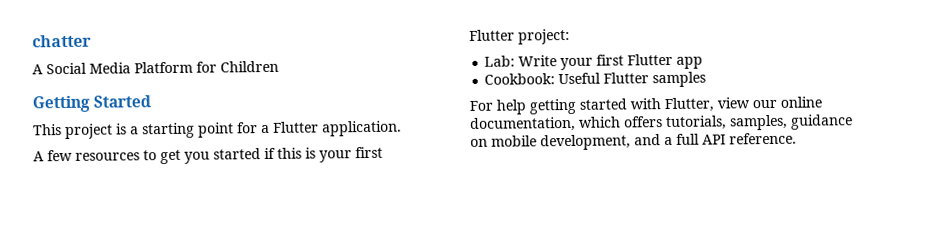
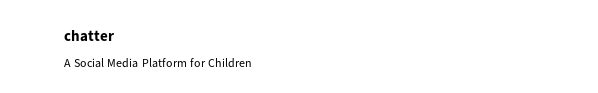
[32,95,152,113] [33,120,402,139] [33,146,383,165] [469,28,570,45] [484,53,704,71] [484,71,707,88] [469,96,822,115] [470,114,853,132] [470,132,797,151] // Getting Started // This project is a starting point for a Flutter application. // A few resources to get you started if this is your first Flutter project: // Lab: Write your first Flutter app // Cookbook: Useful Flutter samples // For help getting started with Flutter, view our online documentation, which offers tutorials, samples, guidance on mobile development, and a full API reference. -> (253, 63) none

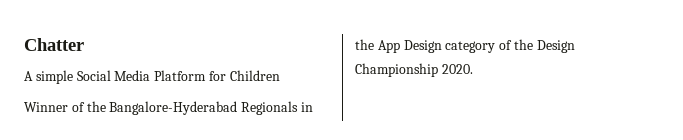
[64,30,114,42] chatter -> [24,38,84,51] Chatter
(71, 63) none -> [35,70,73,84] simple
(253, 63) none -> [24,101,313,115] [355,39,575,53] [355,63,473,77] // Winner of the Bangalore-Hyderabad Regionals in the App Design category of the Design Championship 2020.

